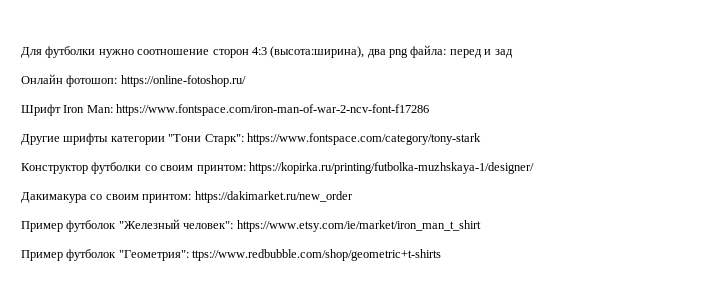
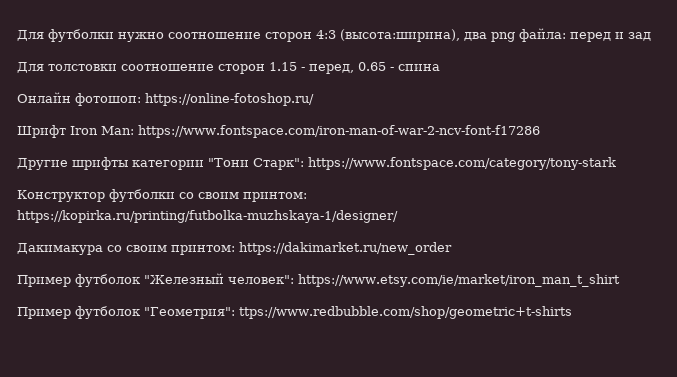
(513, 53) none -> [17,62,440,74] // Для толстовки соотношение сторон 1.15 - перед, 0.65 - спина

